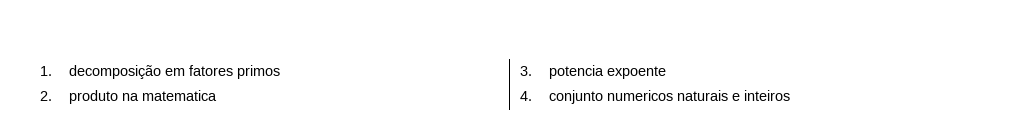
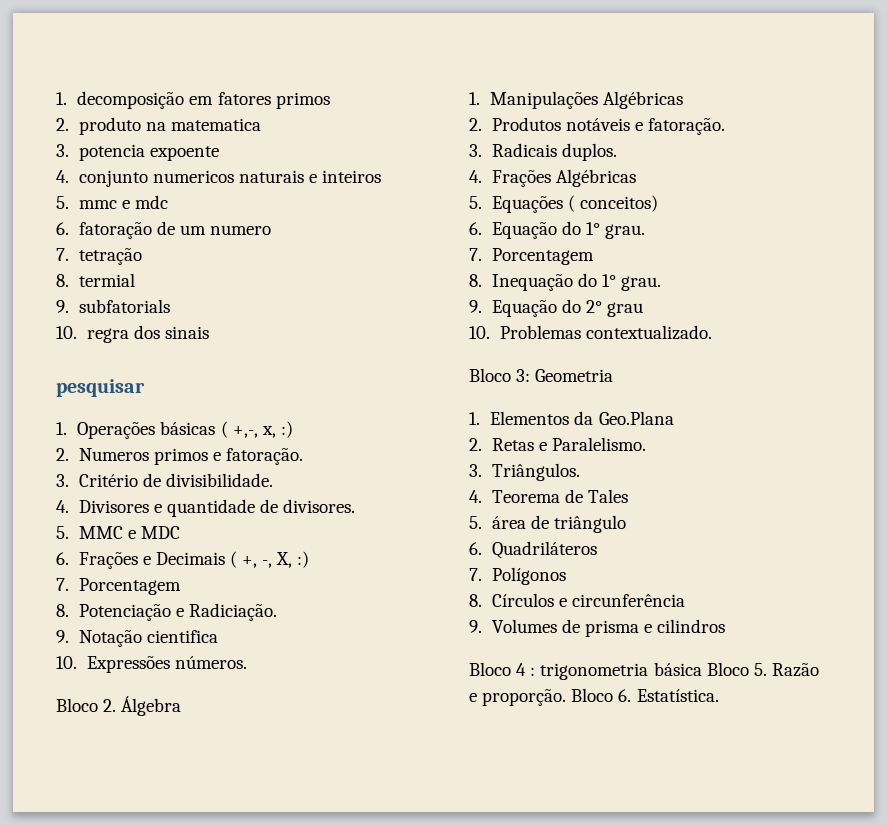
(790, 95) none -> [56,195,168,209] [56,221,271,239] [56,248,142,265] [56,273,135,287] [56,299,170,313] [56,325,209,343] [56,379,145,397] [56,421,293,439] [56,448,303,465] [56,473,273,487] [56,499,356,517] [56,526,180,539] [56,551,310,569] [56,578,181,595] [56,603,277,621] [56,630,218,647] [56,656,247,673] [56,696,182,716] [469,91,684,109] [469,117,725,135] [469,143,617,161] [469,169,636,187] [469,195,658,213] [469,221,645,239] [469,248,594,265] [469,273,661,291] [469,299,643,317] [469,325,712,340] [469,368,614,382] [469,411,674,425] [469,437,646,451] [469,463,580,481] [469,489,628,503] [469,515,626,533] [469,541,597,559] [469,567,566,585] [469,593,685,607] [469,619,726,637] [469,662,819,680] [469,688,719,706] // 5. mmc e mdc // 6. fatoração de um numero // 7. tetração // 8. termial // 9. subfatorials // 10. regra dos sinais // pesquisar // 1. Operações básicas ( +,-, x, :) // 2. Numeros primos e fatoração. // 3. Critério de divisibilidade. // 4. Divisores e quantidade de divisores. // 5. MMC e MDC // 6. Frações e Decimais ( +, -, X, :) // 7. Porcentagem // 8. Potenciação e Radiciação. // 9. Notação cientifica // 10. Expressões números. // Bloco 2. Álgebra // 1. Manipulações Algébricas // 2. Produtos notáveis e fatoração. // 3. Radicais duplos. // 4. Frações Algébricas // 5. Equações ( conceitos) // 6. Equação do 1° grau. // 7. Porcentagem // 8. Inequação do 1° grau. // 9. Equação do 2° grau // 10. Problemas contextualizado. // Bloco 3: Geometria // 1. Elementos da Geo.Plana // 2. Retas e Paralelismo. // 3. Triângulos. // 4. Teorema de Tales // 5. área de triângulo // 6. Quadriláteros // 7. Polígonos // 8. Círculos e circunferência // 9. Volumes de prisma e cilindros // Bloco 4 : trigonometria básica Bloco 5. Razão e proporção. Bloco 6. Estatística.

